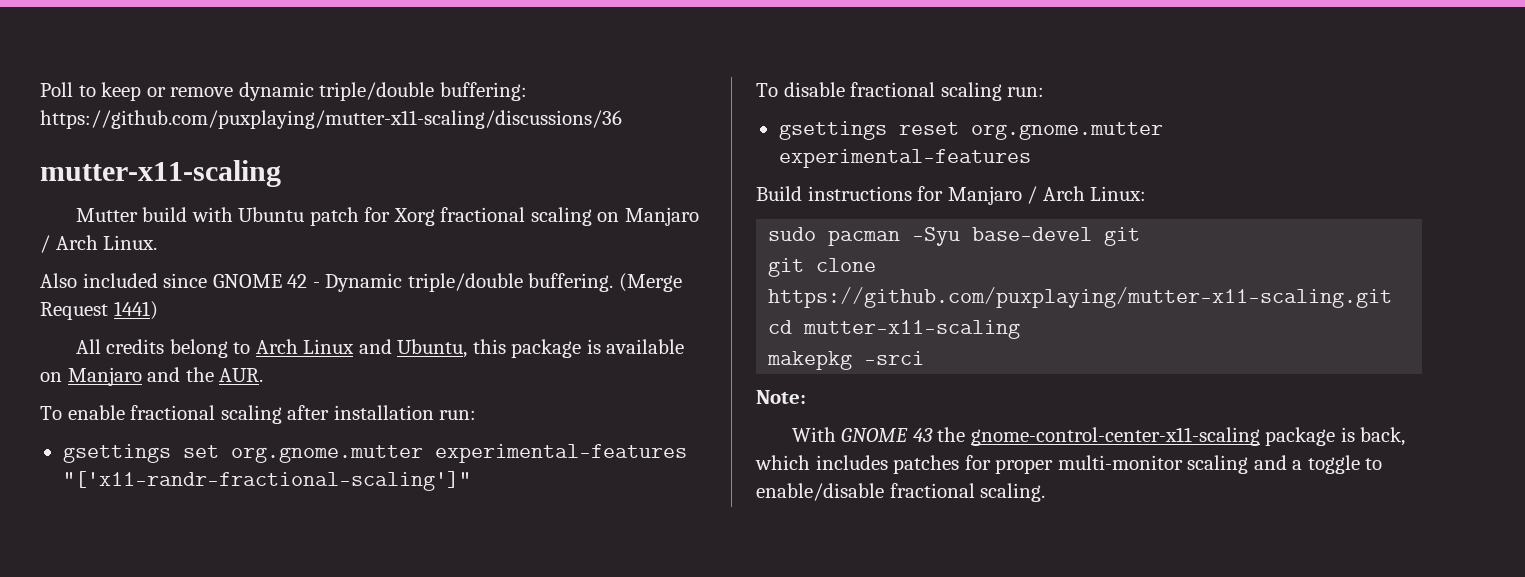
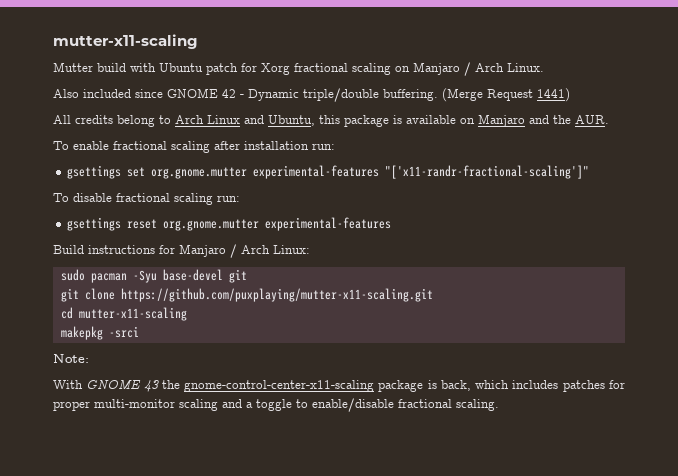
[40,82,527,101] [40,110,622,129] Poll to keep or remove dynamic triple/double buffering: https://github.com/puxplaying/mutter-x11-scaling/discussions/36 // -> (53, 41) none

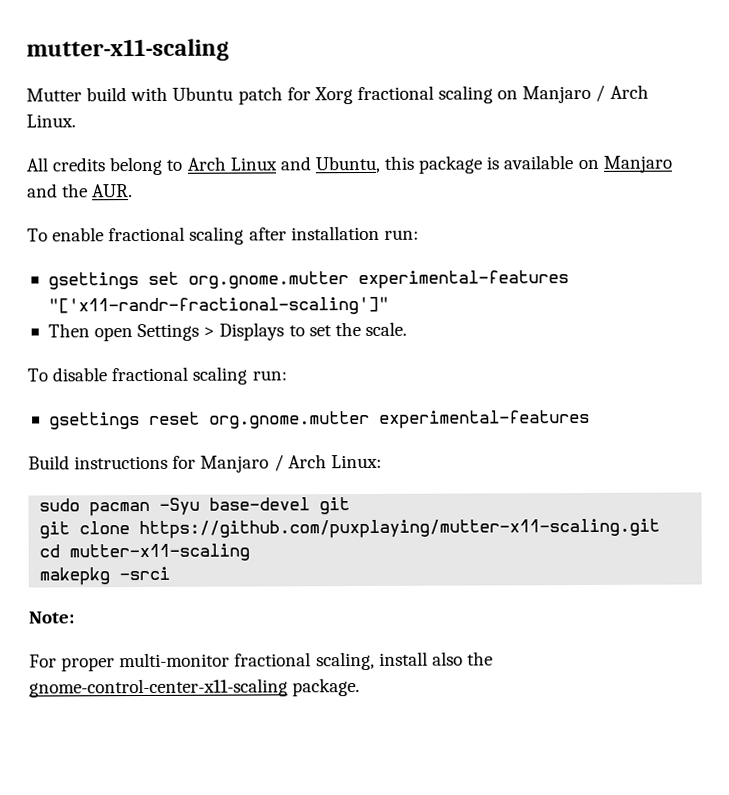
[53,88,570,102] // Also included since GNOME 42 - Dynamic triple/double buffering. (Merge Request 1441) -> (76, 121) none
(590, 172) none -> [47,321,407,342] // Then open Settings > Displays to set the scale.
[53,379,625,392] [53,398,499,412] With GNOME 43 the gnome-control-center-x11-scaling package is back, which includes patches for proper multi-monitor scaling and a toggle to enable/disable fractional scaling. -> [29,651,493,672] [29,678,361,698] For proper multi-monitor fractional scaling, install also the gnome-control-center-x11-scaling package.

